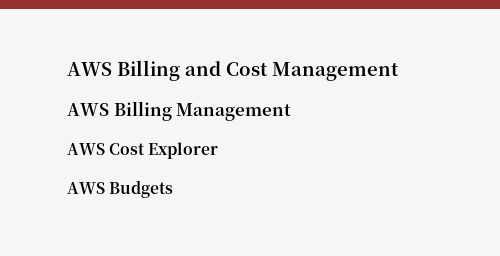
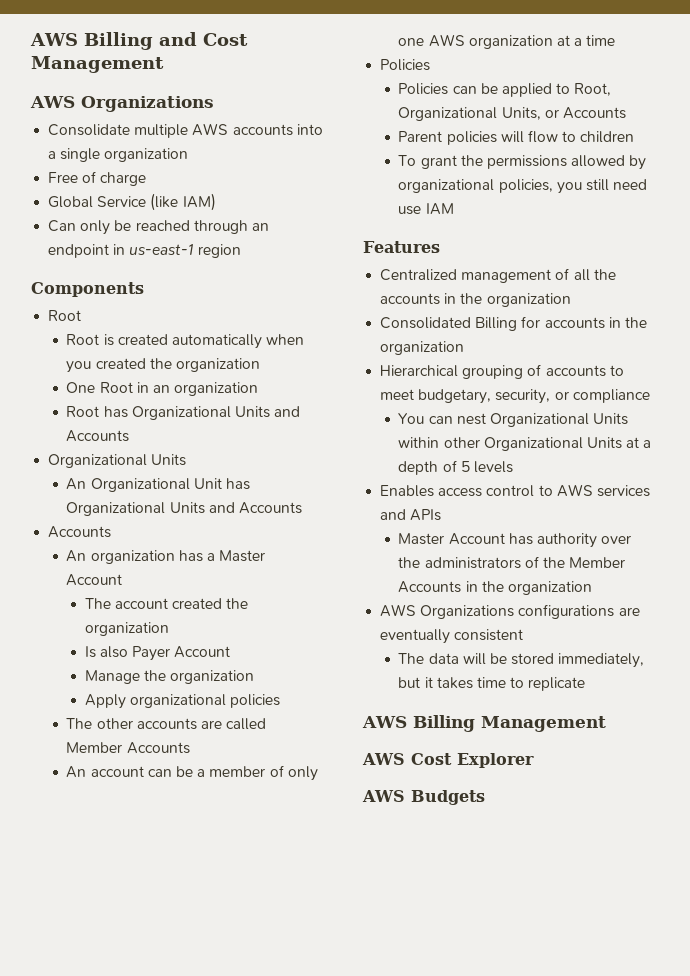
(399, 71) none -> [30,96,214,112] [48,123,323,138] [48,148,189,162] [48,171,147,186] [48,193,216,211] [48,220,269,235] [48,244,241,258] [31,282,144,297] [48,310,82,321] [66,334,305,349] [66,358,261,373] [66,382,259,396] [66,406,301,420] [66,430,130,442] [48,454,187,468] [66,478,251,492] [66,502,303,516] [48,526,112,538] [66,550,266,564] [66,574,123,586] [84,598,249,609] [84,622,169,636] [84,646,231,661] [84,670,255,684] [84,694,281,709] [66,718,267,730] [66,742,190,754] [66,765,318,781] [398,34,616,49] [380,59,431,71] [398,83,612,97] [398,107,627,121] [398,130,635,145] [398,155,647,170] [398,179,648,194] [398,203,454,215] [363,241,440,253] [380,268,616,283] [380,293,571,307] [380,316,647,331] [380,341,465,355] [380,364,624,379] [380,389,650,404] [398,413,629,427] [398,437,652,451] [398,460,514,475] [380,484,650,497] [380,509,442,521] [398,533,632,548] [398,556,626,569] [398,581,593,595] [380,604,640,619] [380,629,524,644] [398,653,645,668] [398,677,586,691] // AWS Organizations // Consolidate multiple AWS accounts into a single organization // Free of charge // Global Service (like IAM) // Can only be reached through an endpoint in us-east-1 region // Components // Root // Root is created automatically when you created the organization // One Root in an organization // Root has Organizational Units and Accounts // Organizational Units // An Organizational Unit has Organizational Units and Accounts // Accounts // An organization has a Master Account // The account created the organization // Is also Payer Account // Manage the organization // Apply organizational policies // The other accounts are called Member Accounts // An account can be a member of only one AWS organization at a time // Policies // Policies can be applied to Root, Organizational Units, or Accounts // Parent policies will flow to children // To grant the permissions allowed by organizational policies, you still need use IAM // Features // Centralized management of all the accounts in the organization // Consolidated Billing for accounts in the organization // Hierarchical grouping of accounts to meet budgetary, security, or compliance // You can nest Organizational Units within other Organizational Units at a depth of 5 levels // Enables access control to AWS services and APIs // Master Account has authority over the administrators of the Member Accounts in the organization // AWS Organizations configurations are eventually consistent // The data will be stored immediately, but it takes time to replicate

